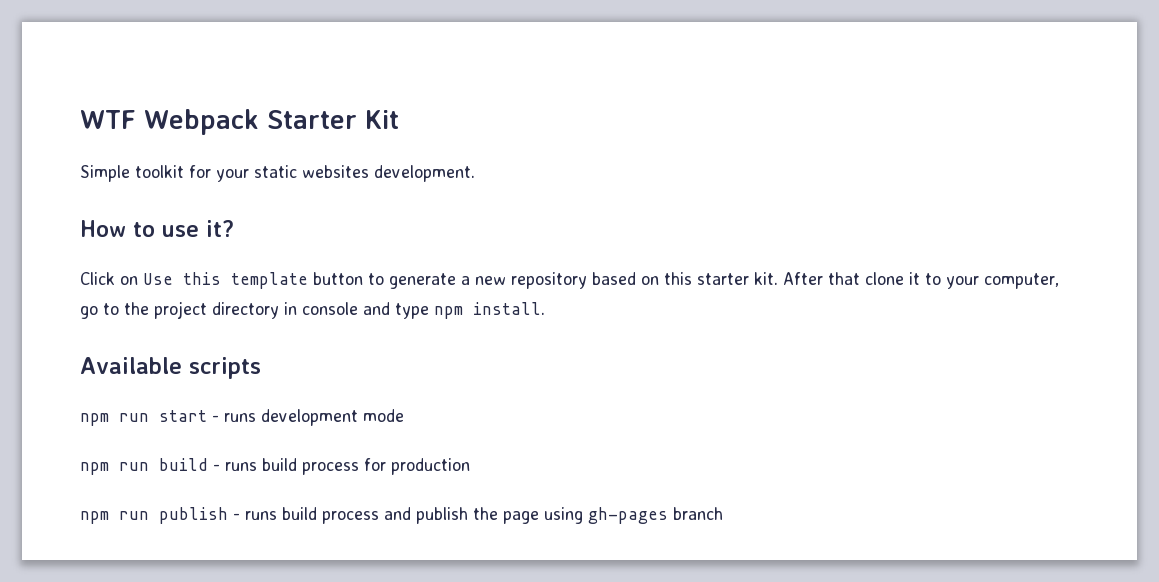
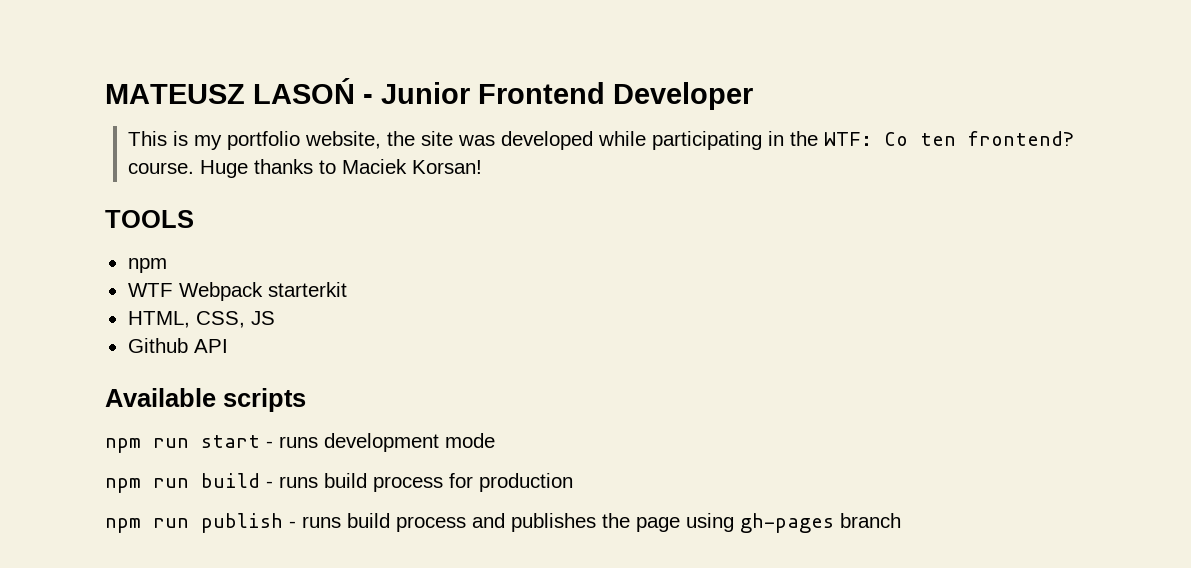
[80,109,399,135] [80,165,475,182] [80,220,234,237] [80,272,1059,289] [80,301,545,319] WTF Webpack Starter Kit // Simple toolkit for your static websites development. // How to use it? // Click on Use this template button to generate a new repository based on this starter kit. After that clone it to your computer, go to the project directory in console and type npm install. -> [105,78,753,110] [127,131,1074,150] [127,159,482,178] [105,210,194,228] [127,258,167,273] [127,282,347,301] [127,311,275,328] [127,338,228,353] MATEUSZ LASOŃ - Junior Frontend Developer // This is my portfolio website, the site was developed while participating in the WTF: Co ten frontend? course. Huge thanks to Maciek Korsan! // TOOLS // npm // WTF Webpack starterkit // HTML, CSS, JS // Github API
[416,507,468,524] publish -> [511,513,596,532] publishes

